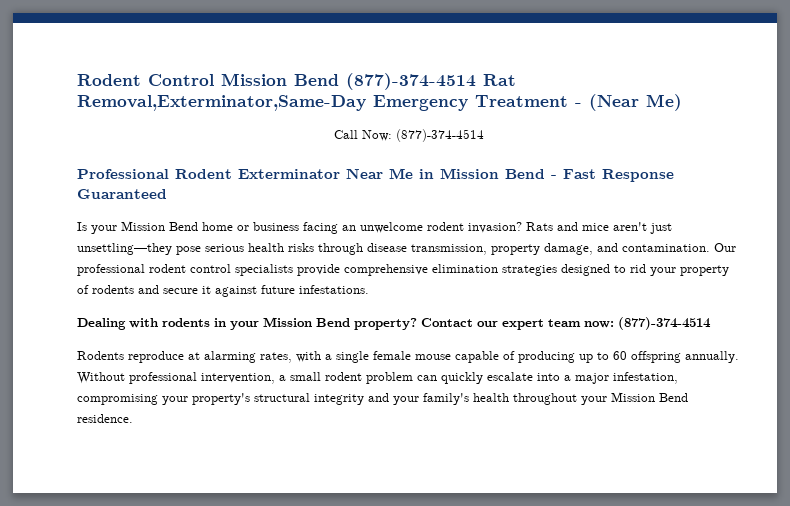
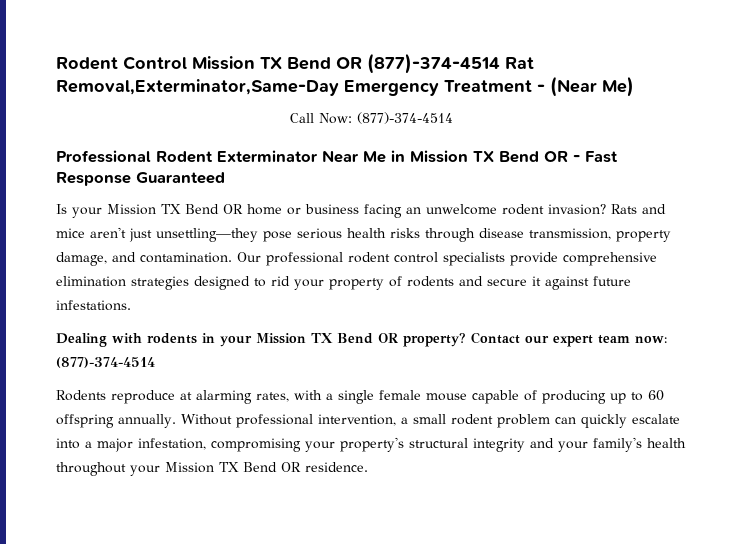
[294,74,339,86] Bend -> [260,57,362,70] TX Bend OR
[505,169,545,179] Bend -> [473,151,568,163] TX Bend OR
[169,222,198,231] Bend -> [161,204,243,214] TX Bend OR
[316,318,350,327] Bend -> [311,333,398,344] TX Bend OR
[659,393,688,402] Bend -> [219,462,301,472] TX Bend OR

